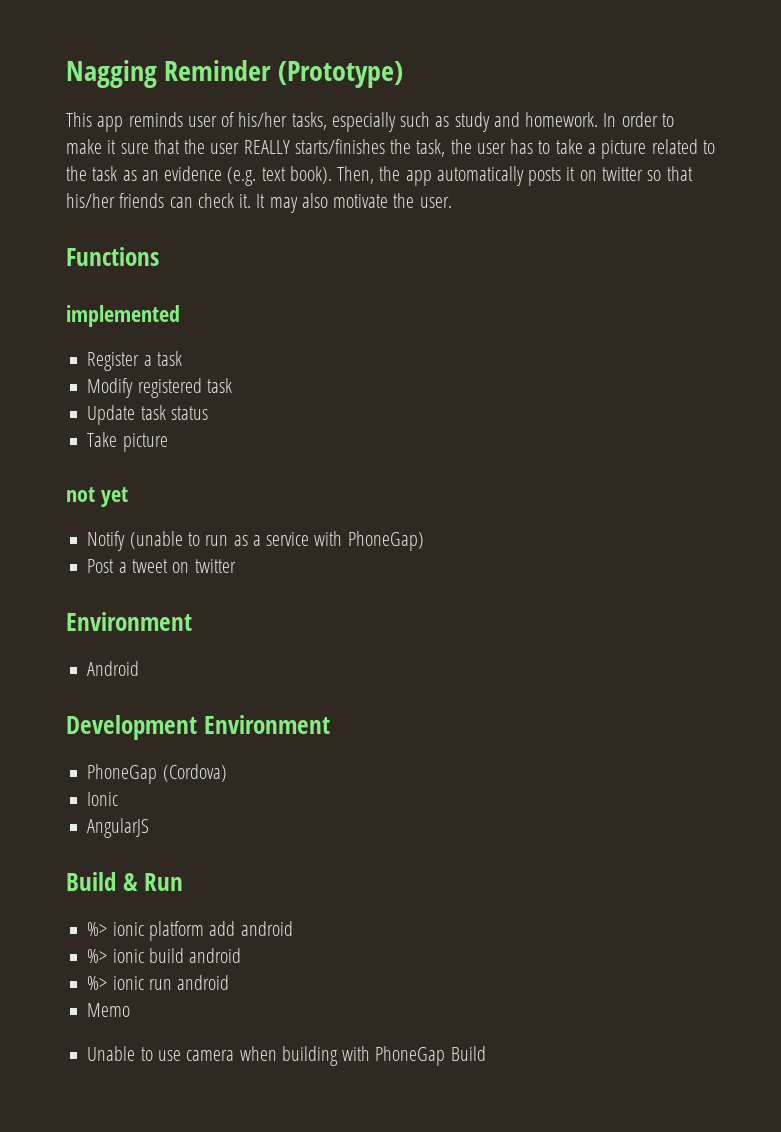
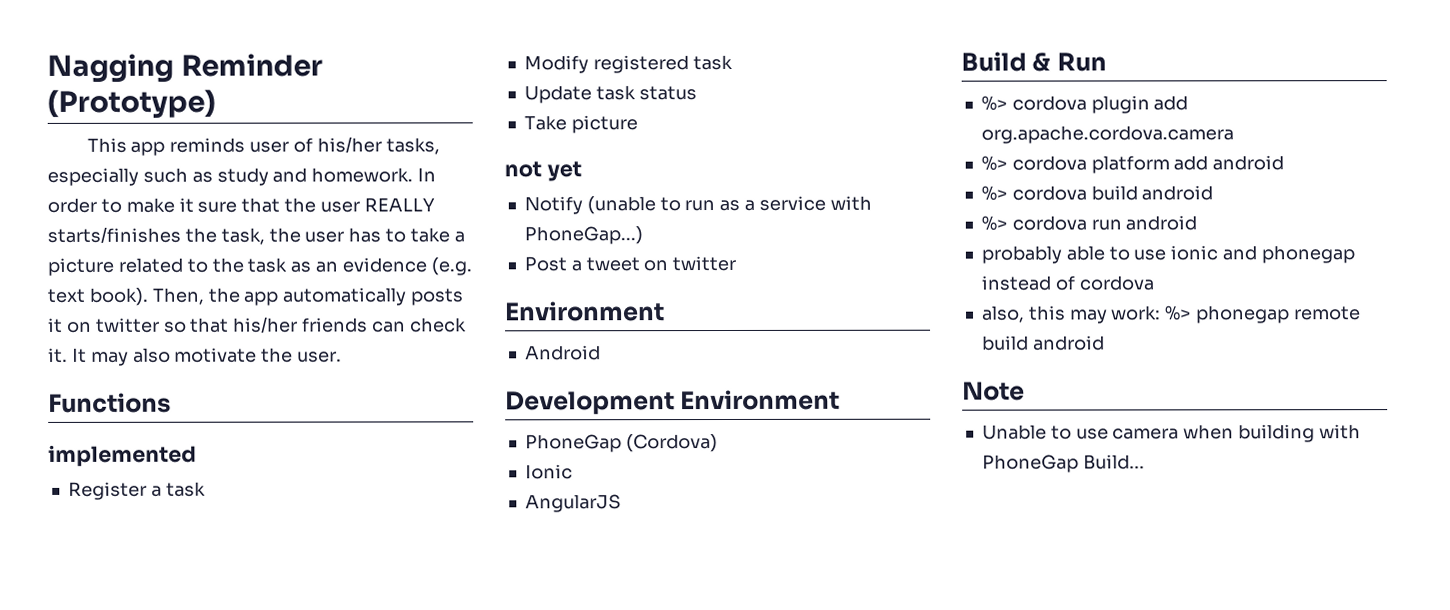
[347,531,424,551] PhoneGap) -> [523,226,643,245] PhoneGap...)
[112,922,144,936] ionic -> [1011,95,1189,114] [980,125,1234,144] [980,155,1087,171] cordova plugin add org.apache.cordova.camera // %> cordova
[112,949,144,963] ionic -> [1011,185,1087,201] cordova
[112,976,144,990] ionic -> [1011,215,1087,231] cordova
[87,1003,131,1017] Memo -> [980,245,1355,264] [980,275,1154,291] [981,305,1361,324] [981,335,1105,351] [962,381,1025,401] probably able to use ionic and phonegap instead of cordova // also, this may work: %> phonegap remote build android // Note
[450,1046,486,1061] Build -> [1082,454,1145,470] Build...

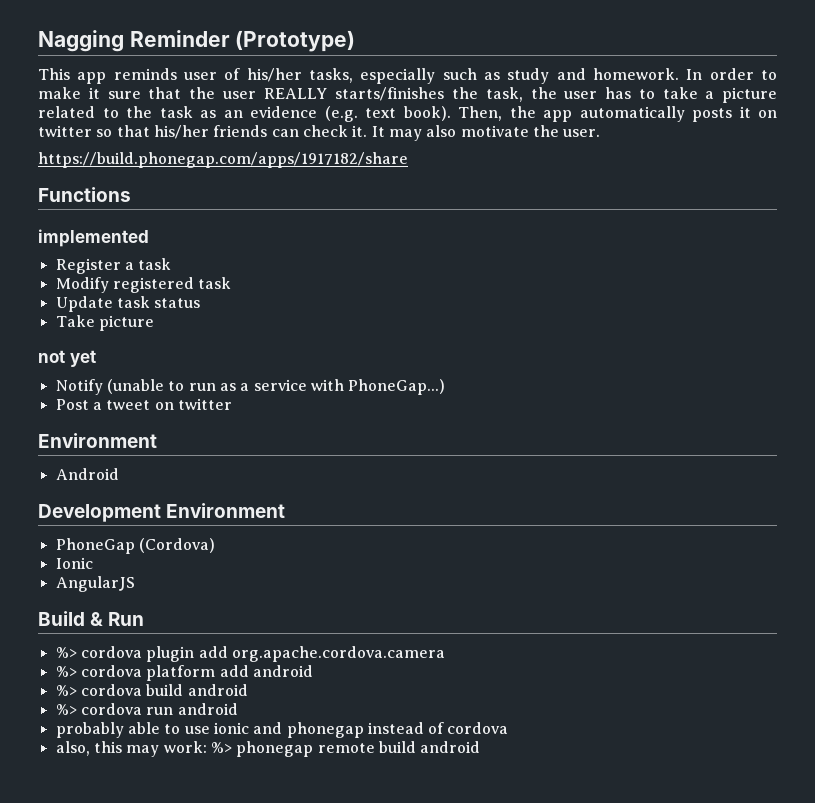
(343, 357) none -> [38,152,408,168] // https://build.phonegap.com/apps/1917182/share
[962,381,1025,401] [981,424,1361,443] [981,454,1145,473] // Note // Unable to use camera when building with PhoneGap Build... -> (481, 747) none

